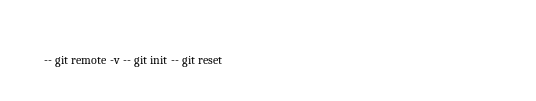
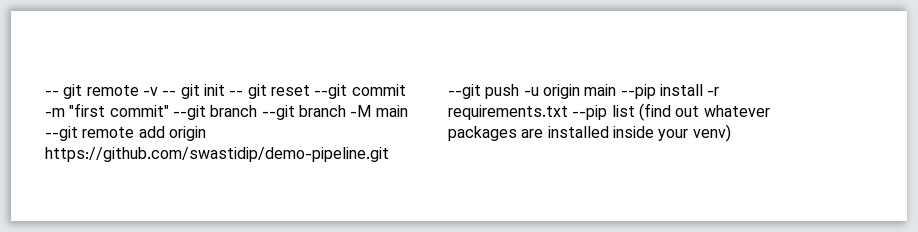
(223, 60) none -> [314,84,406,99] [45,103,408,120] [45,126,206,141] [45,147,389,162] [448,84,720,99] [448,103,770,121] [448,124,731,142] --git commit -m "first commit" --git branch --git branch -M main --git remote add origin https://github.com/swastidip/demo-pipeline.git --git push -u origin main --pip install -r requirements.txt --pip list (find out whatever packages are installed inside your venv)

